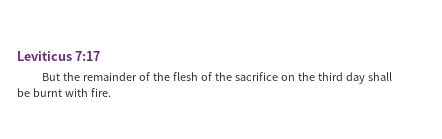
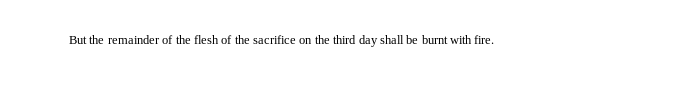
[17,51,101,61] Leviticus 7:17 // -> (69, 40) none

